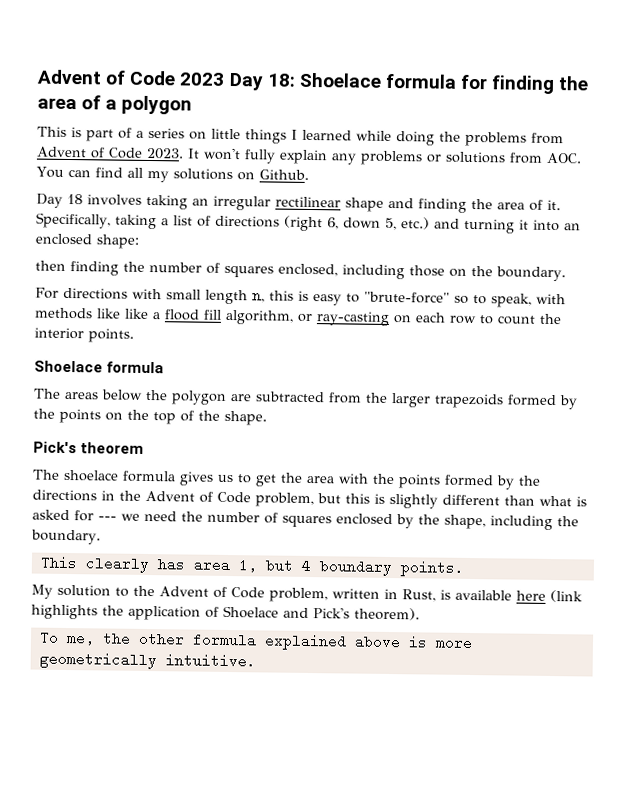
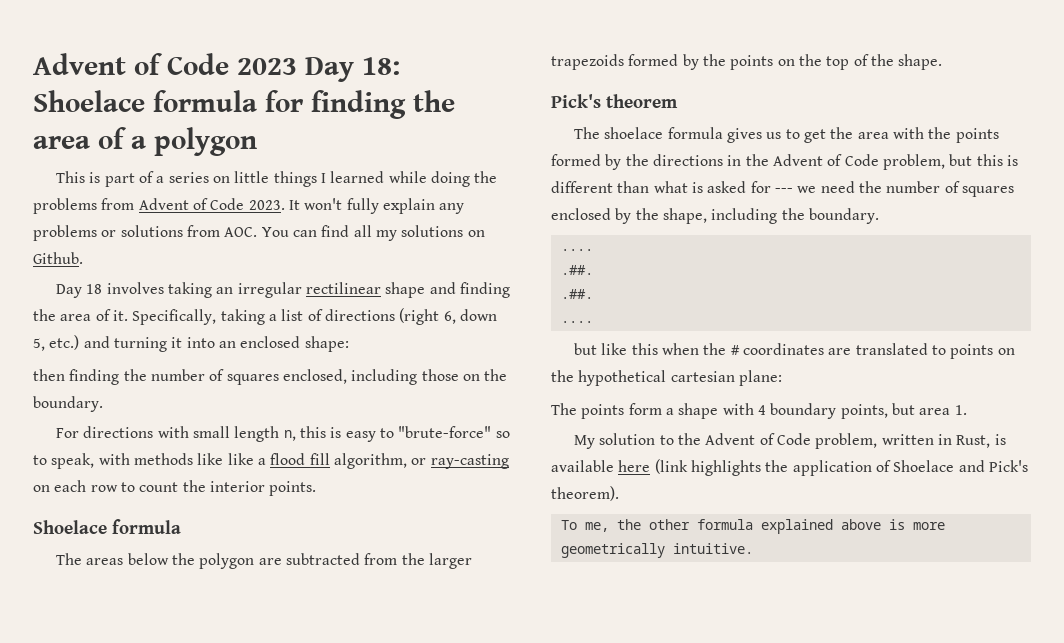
[389,493,438,509] slightly -> (1018, 160) none
[39,555,464,577] This clearly has area 1, but 4 boundary points. -> [560,249,593,251] [560,265,593,275] [560,289,593,299] [560,321,593,323] [574,343,1015,359] [551,370,782,386] [551,403,967,419] .... // .##. // .##. // .... // but like this when the # coordinates are translated to points on the hypothetical cartesian plane: // The points form a shape with 4 boundary points, but area 1.

